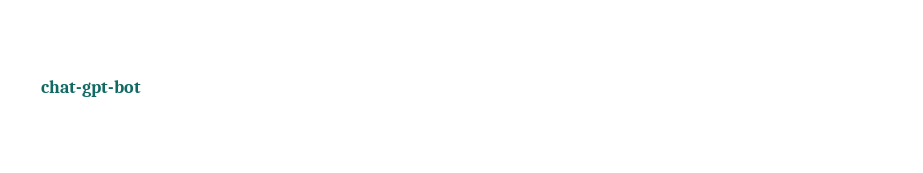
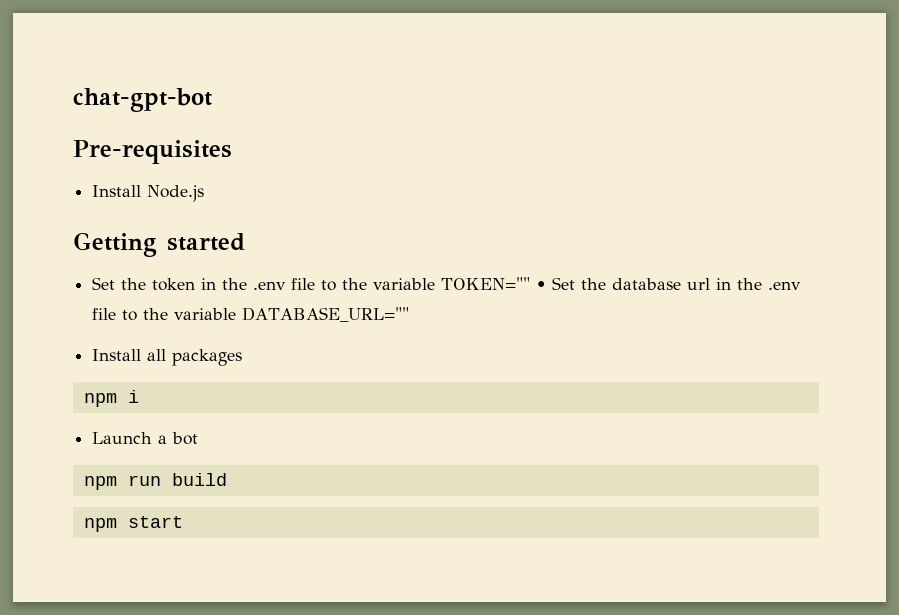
(141, 88) none -> [73,140,232,164] [92,185,205,202] [73,232,245,257] [92,277,802,291] [92,307,410,322] [92,349,243,366] [83,390,139,407] [92,432,199,445] [83,473,227,490] [83,516,183,532] // Pre-requisites // Install Node.js // Getting started // Set the token in the .env file to the variable TOKEN="" • Set the database url in the .env file to the variable DATABASE_URL="" // Install all packages // npm i // Launch a bot // npm run build // npm start

